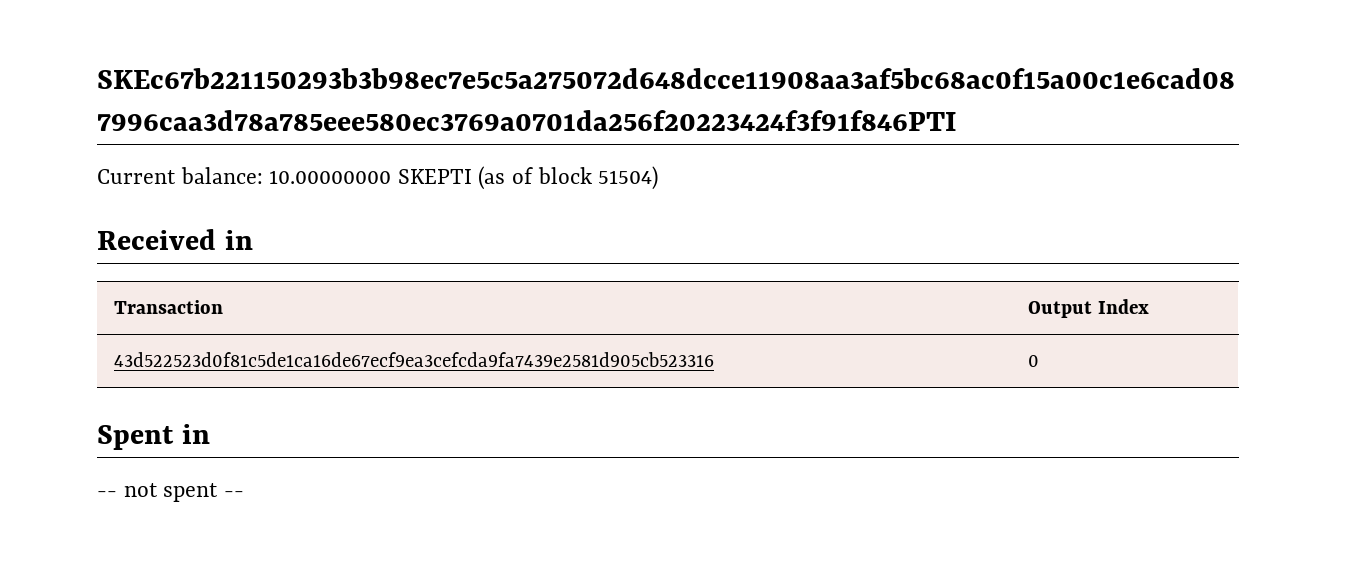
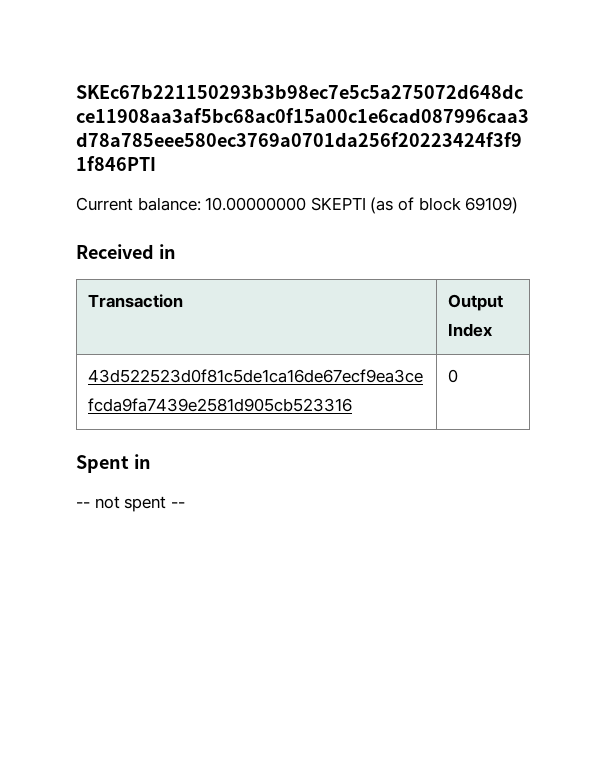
[598,166,659,190] 51504) -> [465,197,519,214] 69109)

